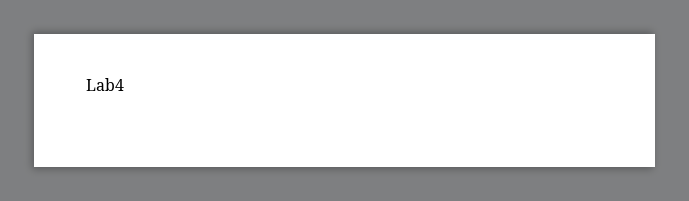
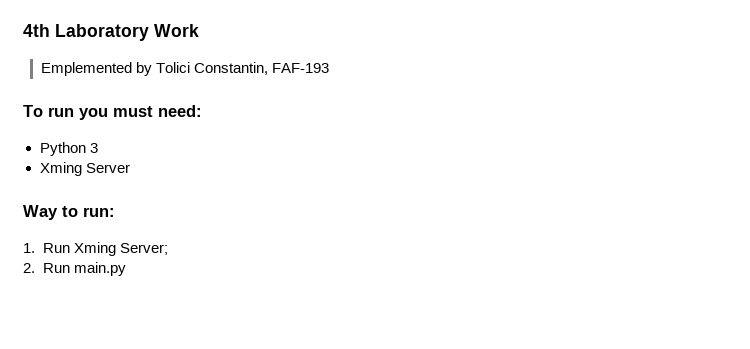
[86,78,124,91] Lab4 -> [23,24,199,41] [40,62,330,76] [23,105,202,120] [39,142,98,156] [39,162,130,176] [23,205,115,220] [23,242,168,256] [23,262,126,276] 4th Laboratory Work // Emplemented by Tolici Constantin, FAF-193 // To run you must need: // Python 3 // Xming Server // Way to run: // 1. Run Xming Server; // 2. Run main.py

